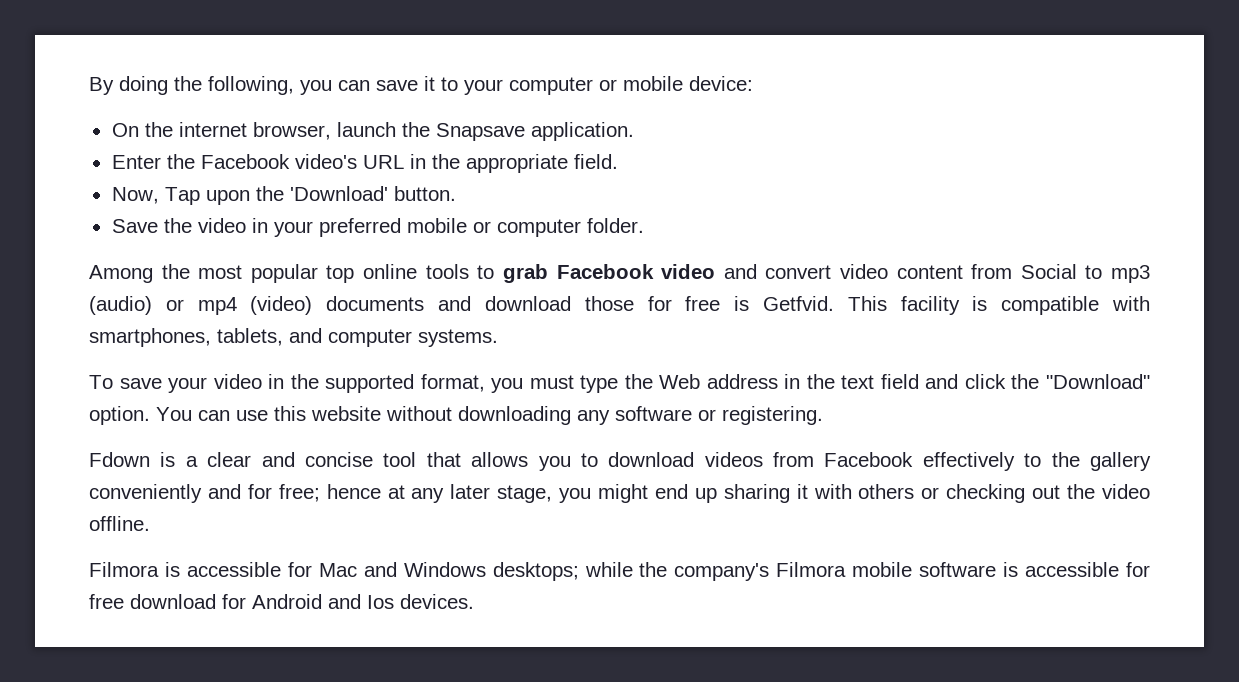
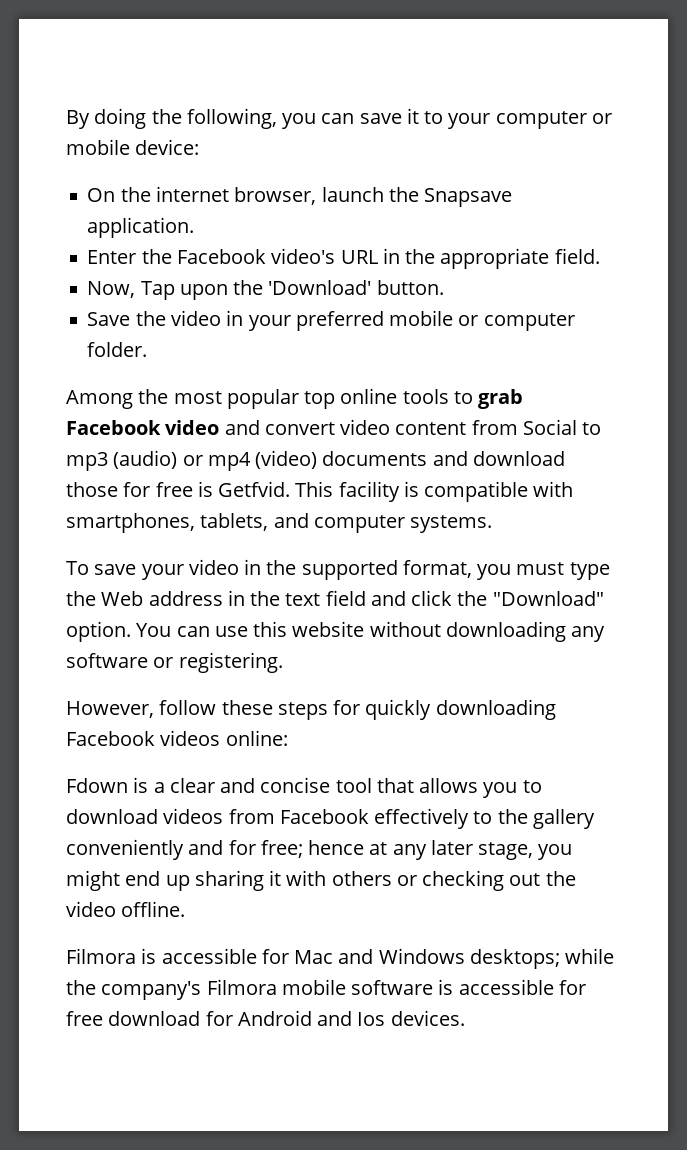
(823, 415) none -> [66,699,556,720] [66,730,288,746] // However, follow these steps for quickly downloading Facebook videos online:

